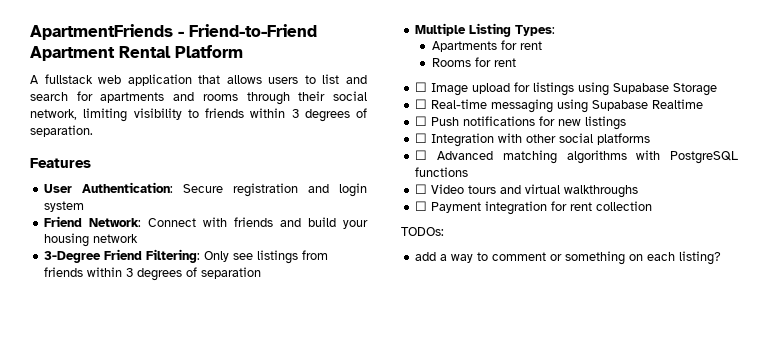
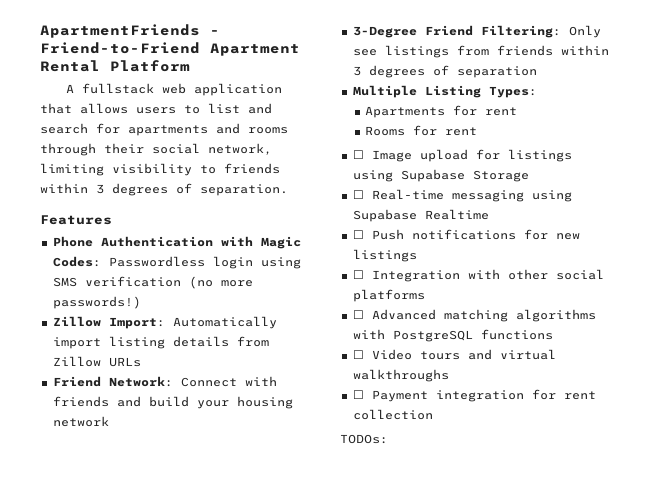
[44,182,367,197] [44,201,85,212] User Authentication: Secure registration and login system -> [52,236,301,249] [52,256,301,269] [52,276,253,289] [52,296,141,309] [52,316,277,329] [52,336,269,349] [52,356,141,367] Phone Authentication with Magic Codes: Passwordless login using SMS verification (no more passwords!) // Zillow Import: Automatically import listing details from Zillow URLs
[415,251,722,265] // add a way to comment or something on each listing? -> (388, 439) none

